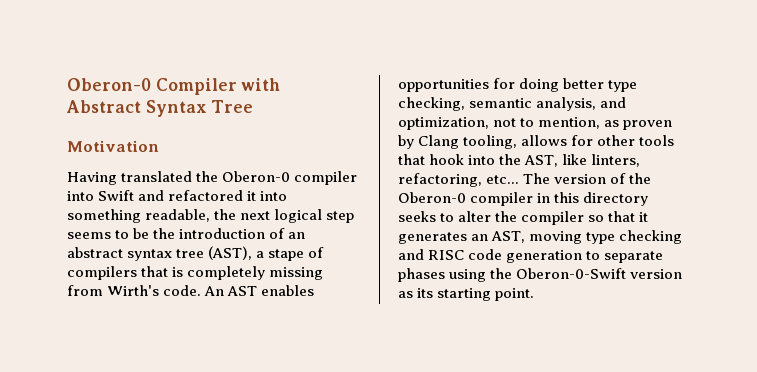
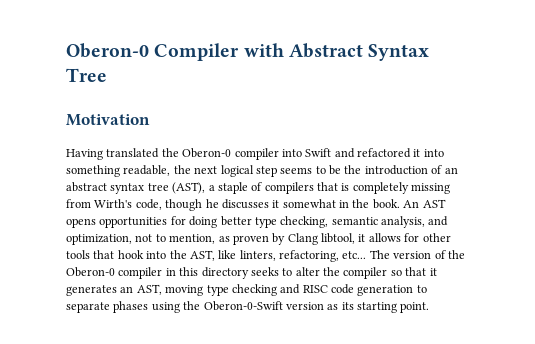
[268,249,305,261] stape -> [217,182,248,194] staple
[163,285,202,296] code. -> [135,199,400,211] code, though he discusses it somewhat in the book.
[261,285,315,296] enables -> [66,218,96,228] opens
[463,135,518,149] tooling, -> [321,233,366,244] libtool, it

